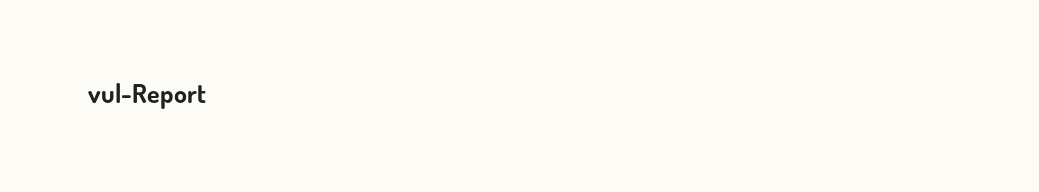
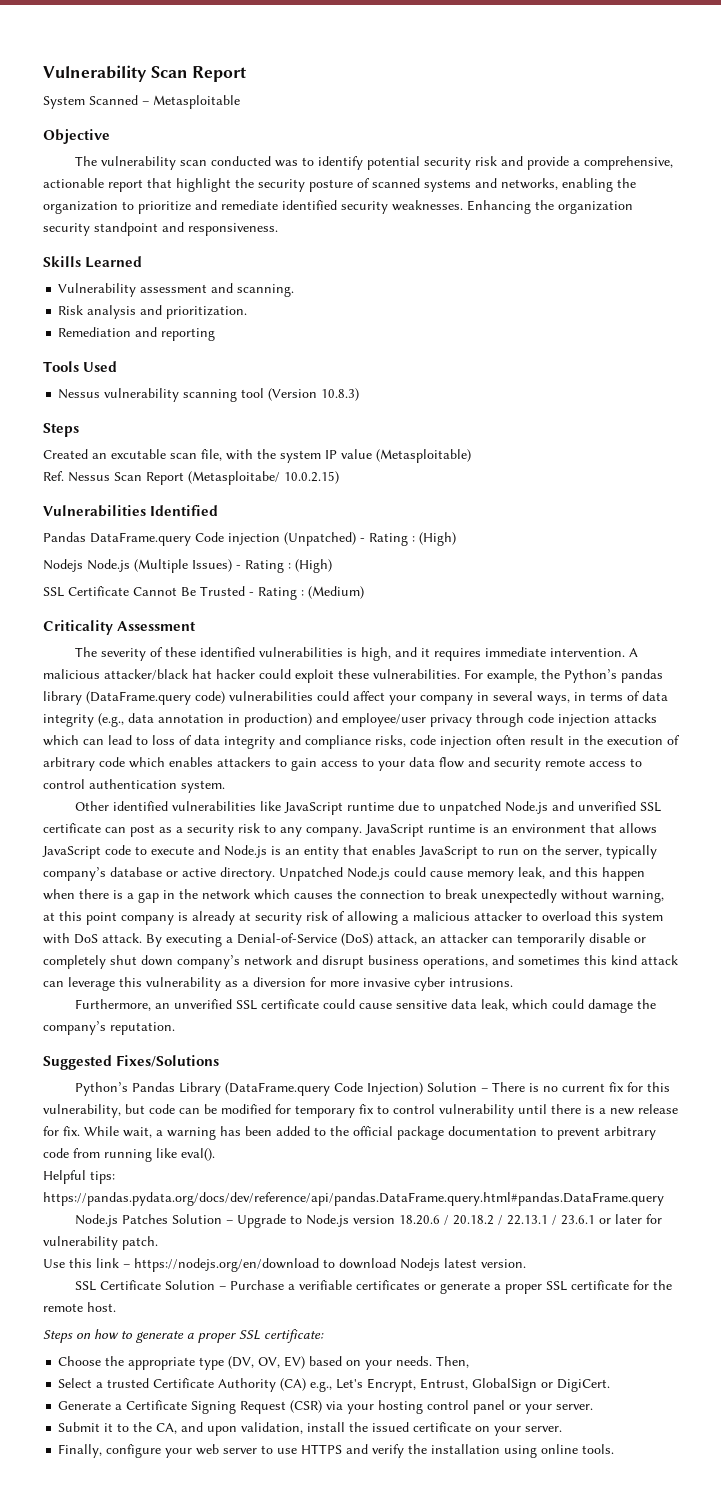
[88,83,206,109] vul-Report -> [43,65,247,82] [43,95,240,109] [43,129,110,144] [75,156,674,170] [43,178,636,192] [43,200,633,214] [43,222,278,236] [43,256,143,268] [58,283,295,297] [58,305,248,319] [58,327,216,341] [43,361,118,372] [58,388,360,402] [43,423,79,437] [43,449,471,463] [43,471,339,485] [43,505,219,517] [43,532,456,546] [43,559,332,573] [43,586,364,600] [43,620,197,635] [75,647,639,661] [43,669,663,683] [43,691,668,705] [43,713,657,727] [43,735,680,749] [43,757,642,771] [43,779,225,793] [75,801,662,815] [43,823,657,837] [42,845,657,859] [43,867,645,881] [43,889,664,903] [43,911,663,925] [43,933,646,947] [43,955,678,969] [43,977,513,991] [75,999,657,1013] [43,1021,175,1035] [43,1055,220,1070] [75,1082,671,1096] [43,1104,678,1118] [43,1126,656,1140] [43,1148,215,1162] [43,1170,115,1184] [43,1192,664,1206] [75,1214,663,1228] [43,1236,158,1250] [43,1258,526,1272] [75,1280,673,1294] [43,1302,116,1312] [43,1329,324,1343] [58,1356,470,1370] [58,1378,611,1392] [58,1400,594,1414] [58,1422,563,1436] [58,1444,615,1458] Vulnerability Scan Report // System Scanned – Metasploitable // Objective // The vulnerability scan conducted was to identify potential security risk and provide a comprehensive, actionable report that highlight the security posture of scanned systems and networks, enabling the organization to prioritize and remediate identified security weaknesses. Enhancing the organization security standpoint and responsiveness. // Skills Learned // Vulnerability assessment and scanning. // Risk analysis and prioritization. // Remediation and reporting // Tools Used // Nessus vulnerability scanning tool (Version 10.8.3) // Steps // Created an excutable scan file, with the system IP value (Metasploitable) // Ref. Nessus Scan Report (Metasploitabe/ 10.0.2.15) // Vulnerabilities Identified // Pandas DataFrame.query Code injection (Unpatched) - Rating : (High) // Nodejs Node.js (Multiple Issues) - Rating : (High) // SSL Certificate Cannot Be Trusted - Rating : (Medium) // Criticality Assessment // The severity of these identified vulnerabilities is high, and it requires immediate intervention. A malicious attacker/black hat hacker could exploit these vulnerabilities. For example, the Python’s pandas library (DataFrame.query code) vulnerabilities could affect your company in several ways, in terms of data integrity (e.g., data annotation in production) and employee/user privacy through code injection attacks which can lead to loss of data integrity and compliance risks, code injection often result in the execution of arbitrary code which enables attackers to gain access to your data flow and security remote access to control authentication system. // Other identified vulnerabilities like JavaScript runtime due to unpatched Node.js and unverified SSL certificate can post as a security risk to any company. JavaScript runtime is an environment that allows JavaScript code to execute and Node.js is an entity that enables JavaScript to run on the server, typically company’s database or active directory. Unpatched Node.js could cause memory leak, and this happen when there is a gap in the network which causes the connection to break unexpectedly without warning, at this point company is already at security risk of allowing a malicious attacker to overload this system with DoS attack. By executing a Denial-of-Service (DoS) attack, an attacker can temporarily disable or completely shut down company’s network and disrupt business operations, and sometimes this kind attack can leverage this vulnerability as a diversion for more invasive cyber intrusions. // Furthermore, an unverified SSL certificate could cause sensitive data leak, which could damage the company’s reputation. // Suggested Fixes/Solutions // Python’s Pandas Library (DataFrame.query Code Injection) Solution – There is no current fix for this vulnerability, but code can be modified for temporary fix to control vulnerability until there is a new release for fix. While wait, a warning has been added to the official package documentation to prevent arbitrary code from running like eval(). // Helpful tips: https://pandas.pydata.org/docs/dev/reference/api/pandas.DataFrame.query.html#pandas.DataFrame.query // Node.js Patches Solution – Upgrade to Node.js version 18.20.6 / 20.18.2 / 22.13.1 / 23.6.1 or later for vulnerability patch. // Use this link – https://nodejs.org/en/download to download Nodejs latest version. // SSL Certificate Solution – Purchase a verifiable certificates or generate a proper SSL certificate for the remote host. // Steps on how to generate a proper SSL certificate: // Choose the appropriate type (DV, OV, EV) based on your needs. Then, // Select a trusted Certificate Authority (CA) e.g., Let's Encrypt, Entrust, GlobalSign or DigiCert. // Generate a Certificate Signing Request (CSR) via your hosting control panel or your server. // Submit it to the CA, and upon validation, install the issued certificate on your server. // Finally, configure your web server to use HTTPS and verify the installation using online tools.

